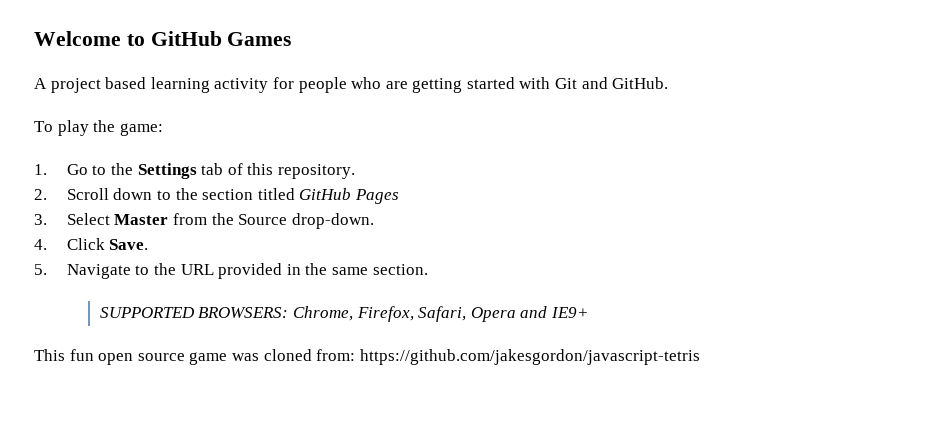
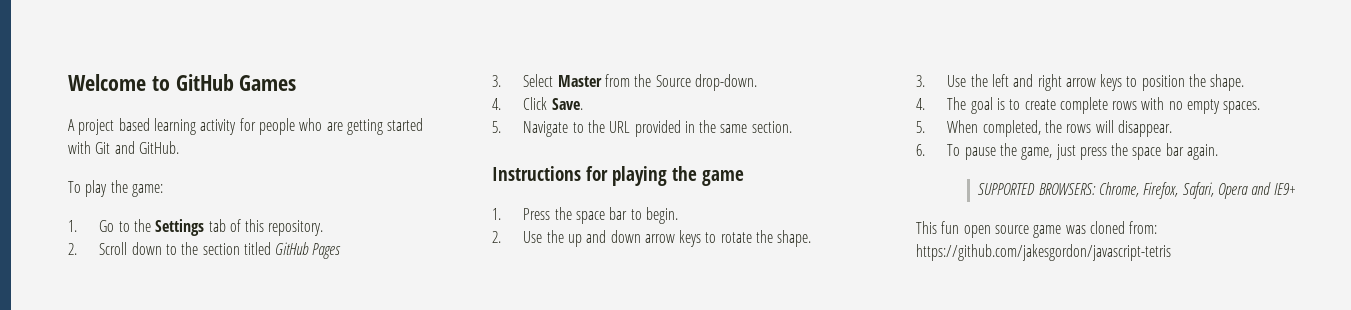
(428, 269) none -> [492,166,744,186] [492,207,678,224] [492,230,812,247] [916,74,1245,91] [916,97,1261,114] [916,120,1172,137] [916,143,1219,160] // Instructions for playing the game // 1. Press the space bar to begin. // 2. Use the up and down arrow keys to rotate the shape. // 3. Use the left and right arrow keys to position the shape. // 4. The goal is to create complete rows with no empty spaces. // 5. When completed, the rows will disappear. // 6. To pause the game, just press the space bar again.

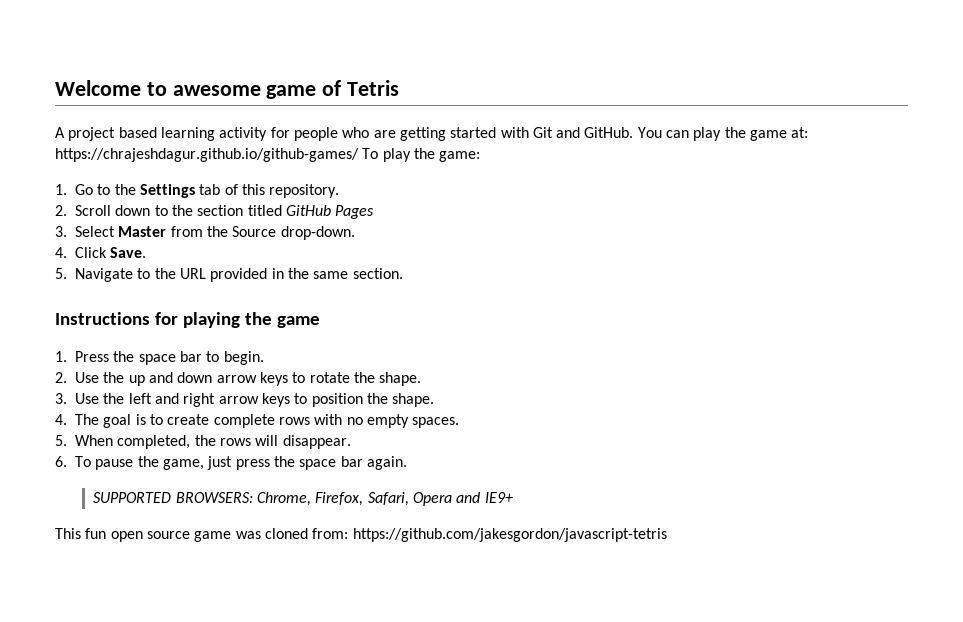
[175,74,297,91] GitHub Games -> [172,80,400,99] awesome game of Tetris
(179, 147) // -> [637,127,809,141] [55,148,359,162] You can play the game at: https://chrajeshdagur.github.io/github-games/

